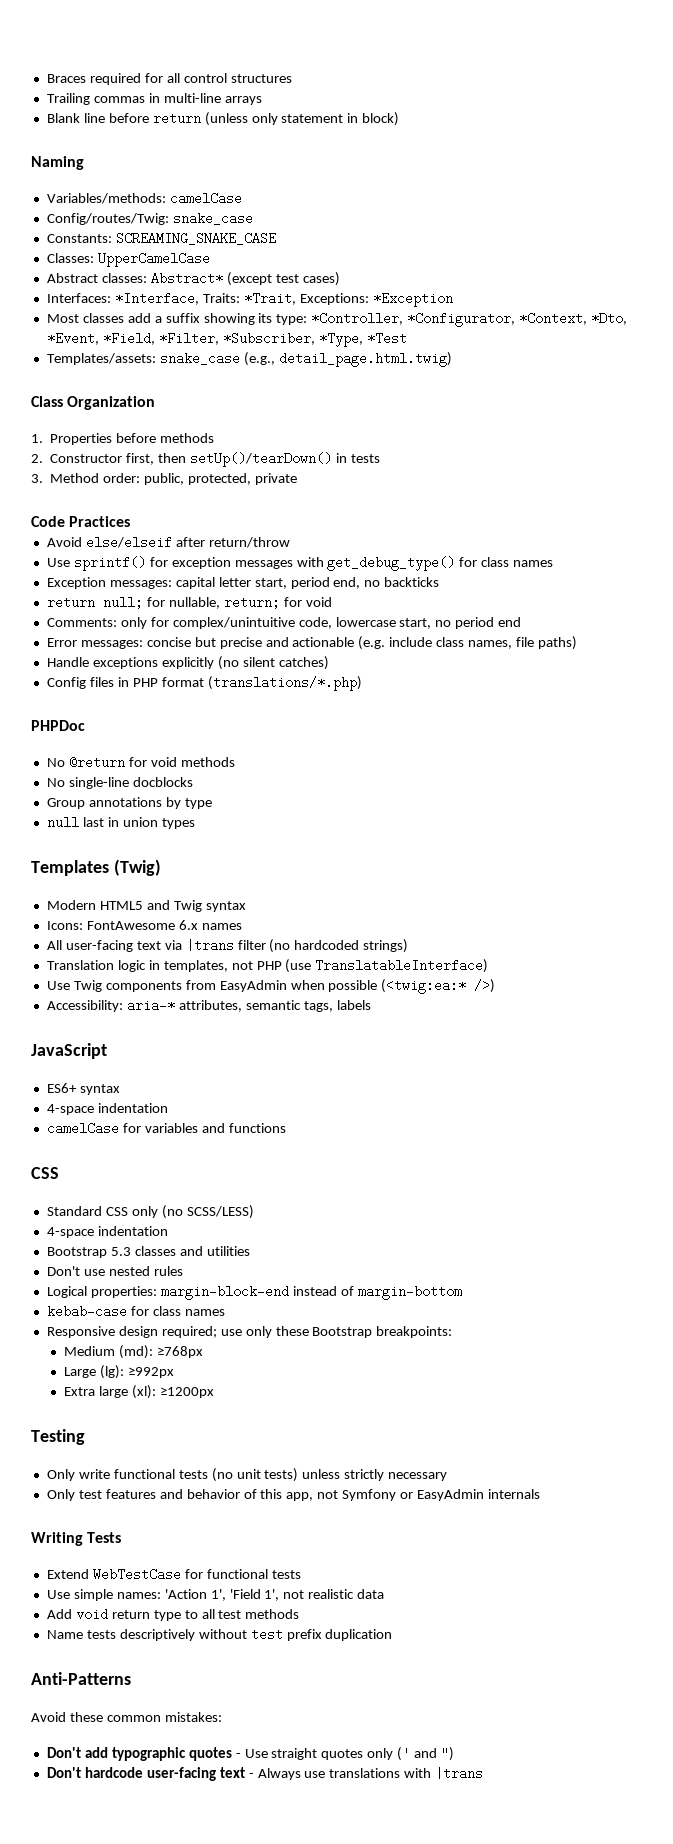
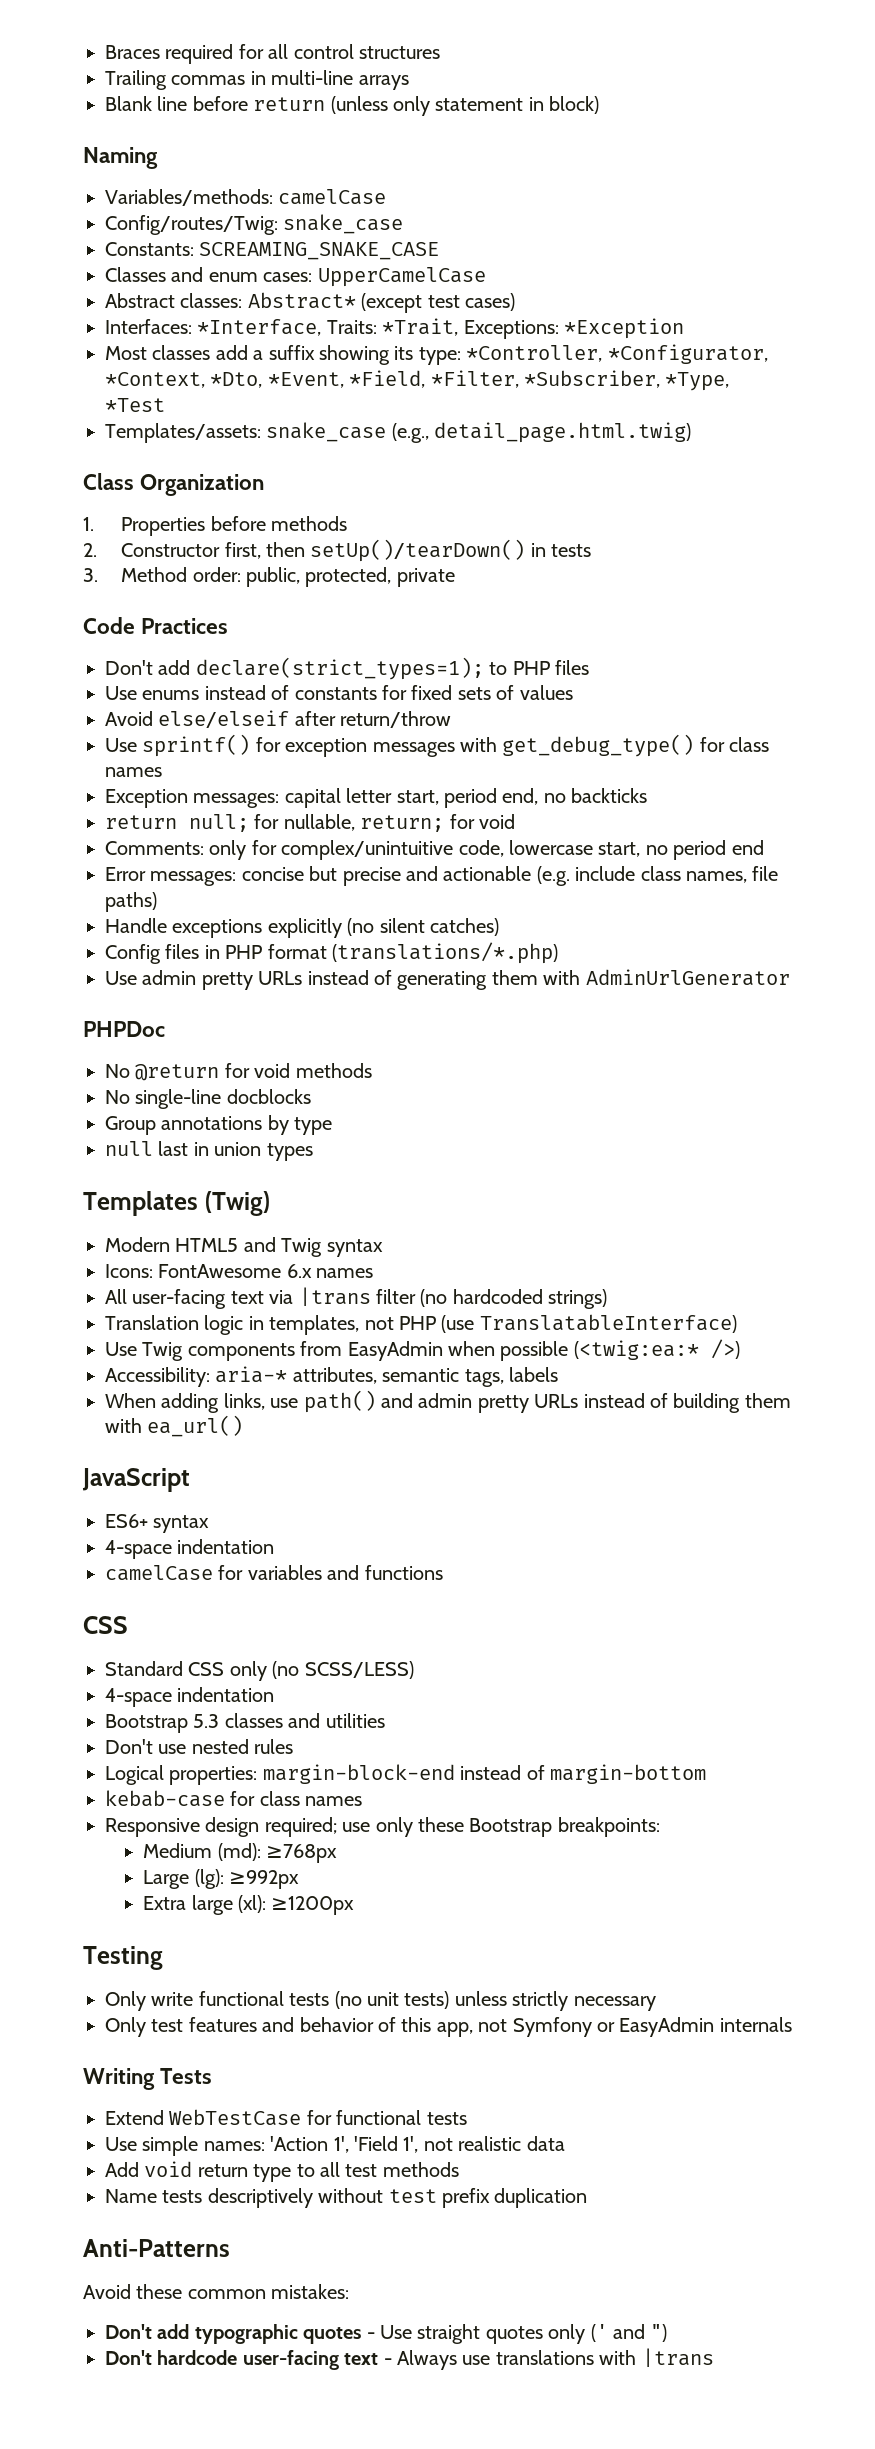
[46,253,94,263] Classes: -> [105,267,313,282] Classes and enum cases:
(131, 521) none -> [105,657,589,680] [105,685,573,700] // Don't add declare(strict_types=1); to PHP files // Use enums instead of constants for fixed sets of values
(362, 683) none -> [105,969,790,990] // Use admin pretty URLs instead of generating them with AdminUrlGenerator
(371, 1005) none -> [105,1390,791,1413] [105,1415,244,1437] // When adding links, use path() and admin pretty URLs instead of building them with ea_url()

